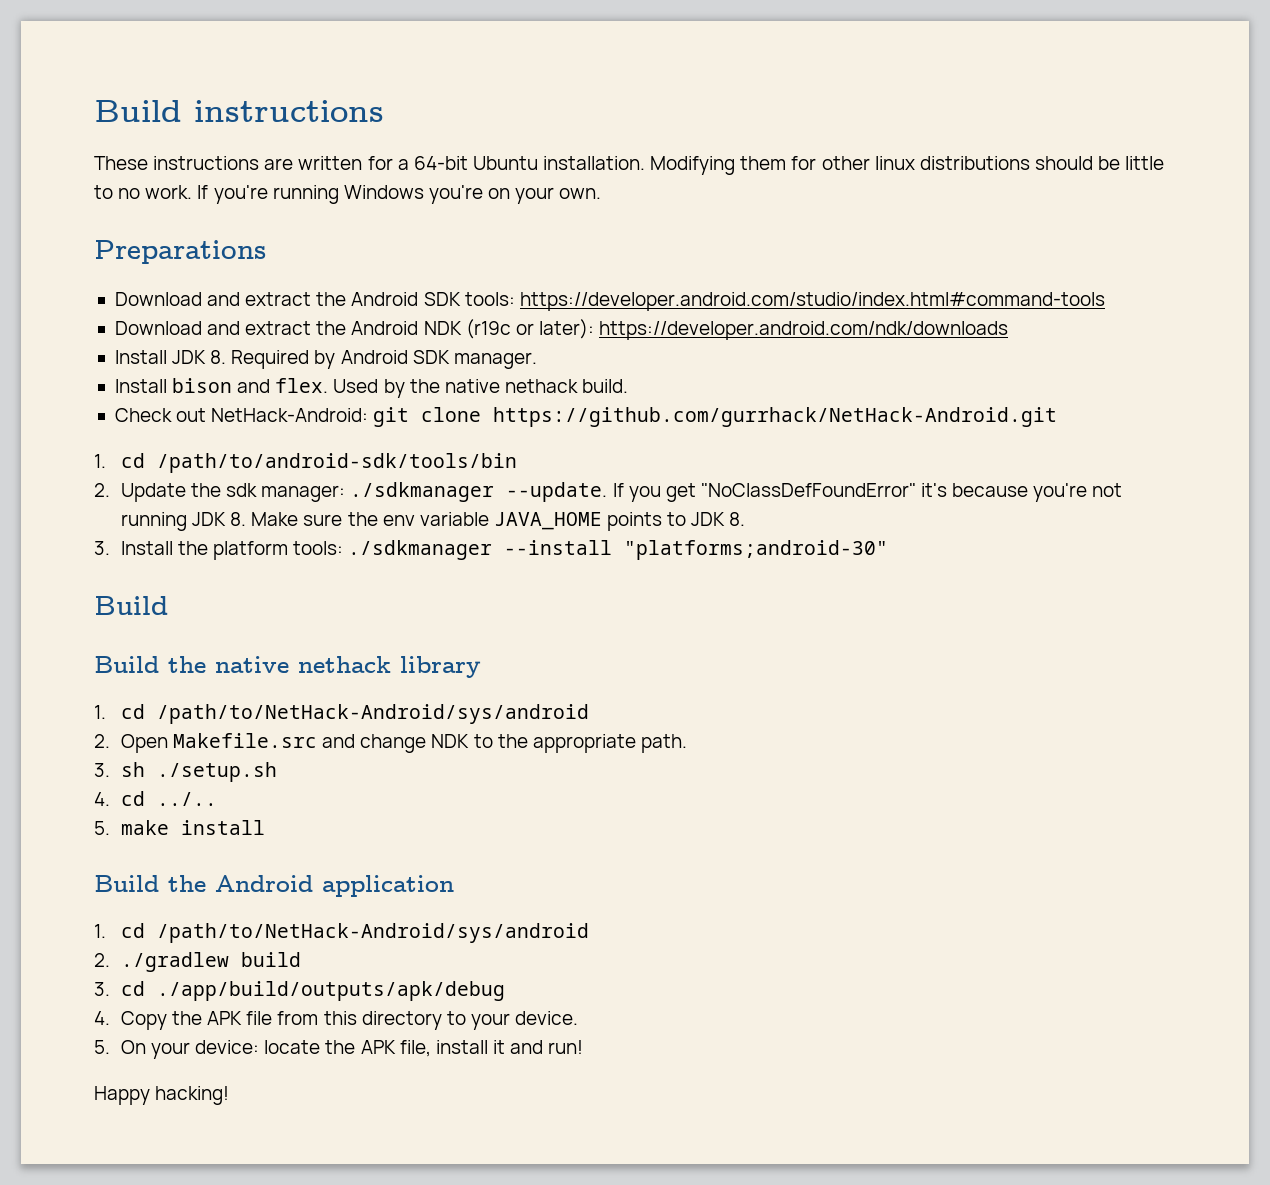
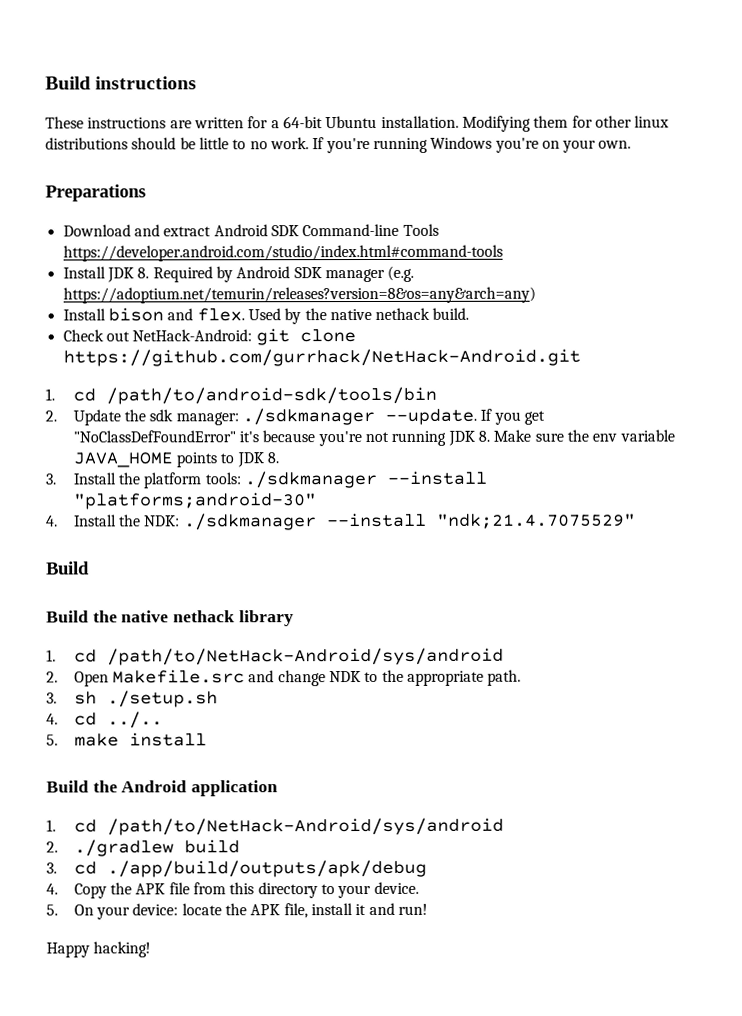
[316,292,515,306] the Android SDK tools: -> [213,223,439,237] Android SDK Command-line Tools
[114,319,1009,340] // Download and extract the Android NDK (r19c or later): https://developer.android.com/ndk/downloads -> (503, 253) none
[453,352,537,369] manager. -> [324,265,415,283] [62,286,536,304] manager (e.g. https://adoptium.net/temurin/releases?version=8&os=any&arch=any)
(889, 550) none -> [46,512,636,531] // 4. Install the NDK: ./sdkmanager --install "ndk;21.4.7075529"

